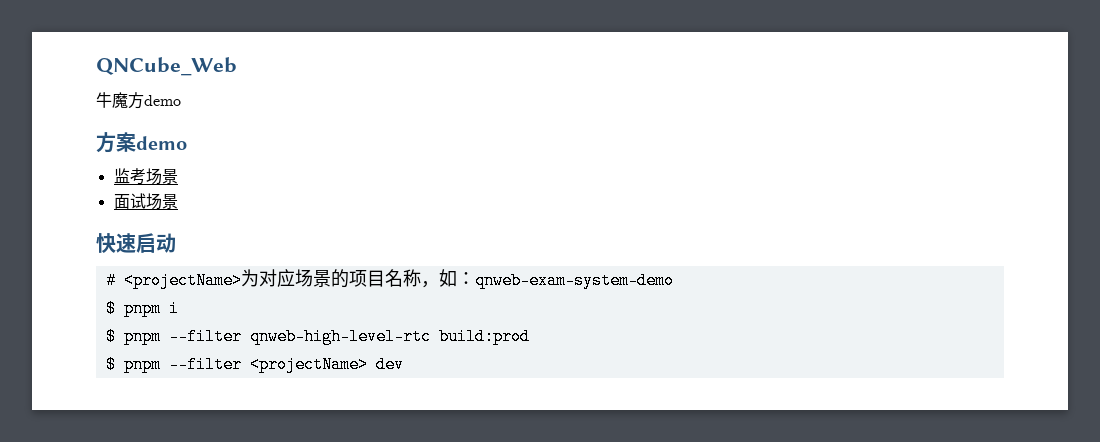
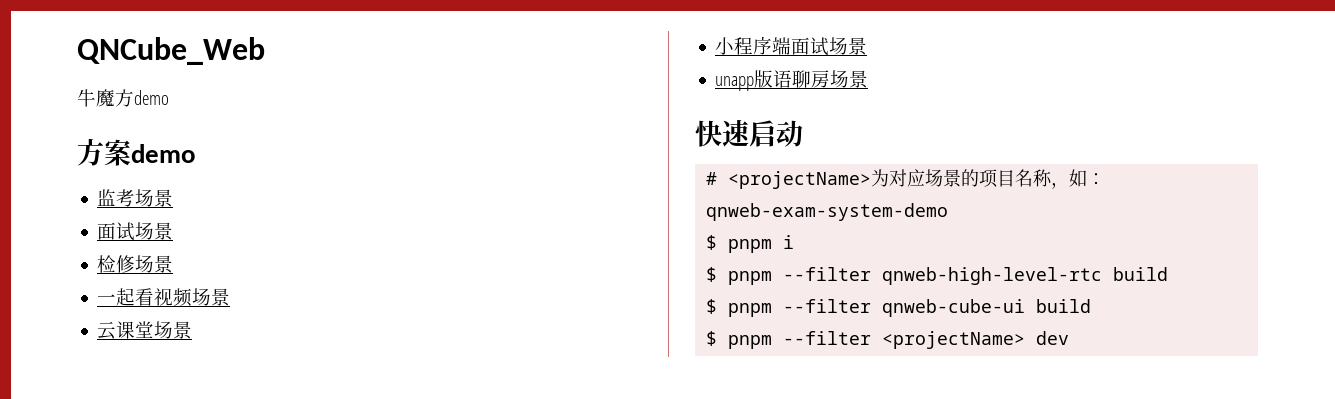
(178, 201) none -> [97,255,174,273] [97,288,231,307] [97,321,193,340] [715,37,868,56] [715,70,869,91] // 检修场景 // 一起看视频场景 // 云课堂场景 // 小程序端面试场景 // unapp版语聊房场景
[438,328,530,345] build:prod -> [1113,267,1169,281] [706,299,1092,317] build // $ pnpm --filter qnweb-cube-ui build

